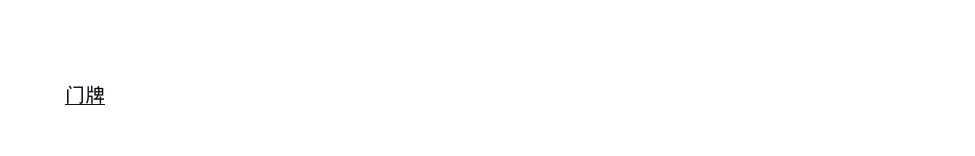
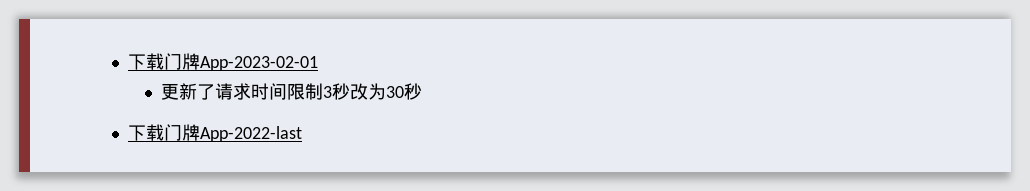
[65,85,105,104] 门牌 -> [127,53,318,71] [160,83,422,100] [127,124,302,142] 下载门牌App-2023-02-01 // 更新了请求时间限制3秒改为30秒 // 下载门牌App-2022-last

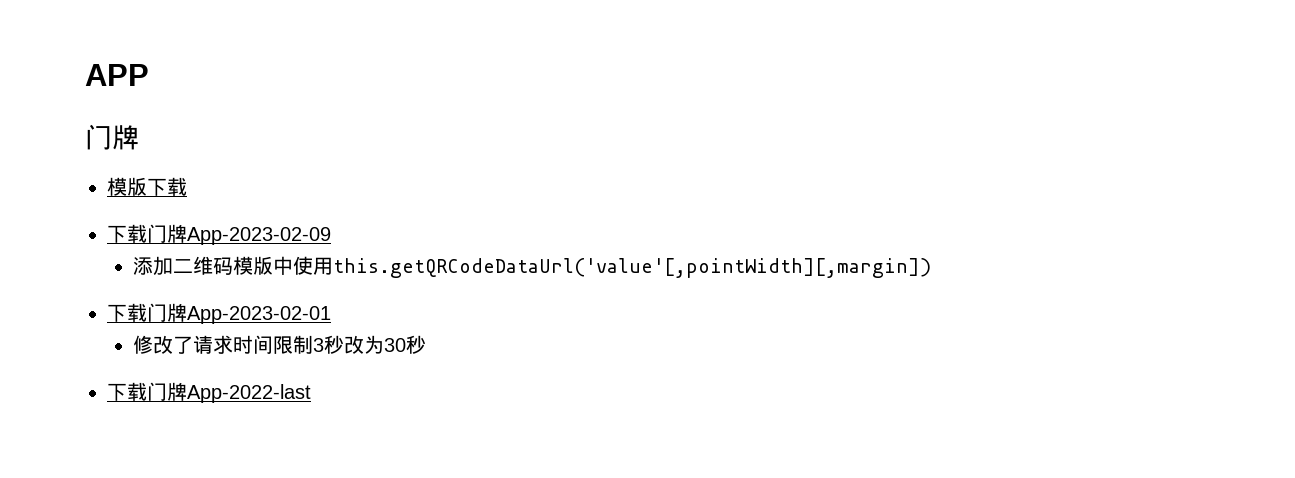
(127, 62) none -> [85,64,149,86] [85,124,139,150] [107,177,187,196] [107,224,331,245] [133,256,932,278] APP // 门牌 // 模版下载 // 下载门牌App-2023-02-09 // 添加二维码模版中使用this.getQRCodeDataUrl('value'[,pointWidth][,margin]) //
[160,83,197,100] 更新 -> [133,335,174,354] 修改

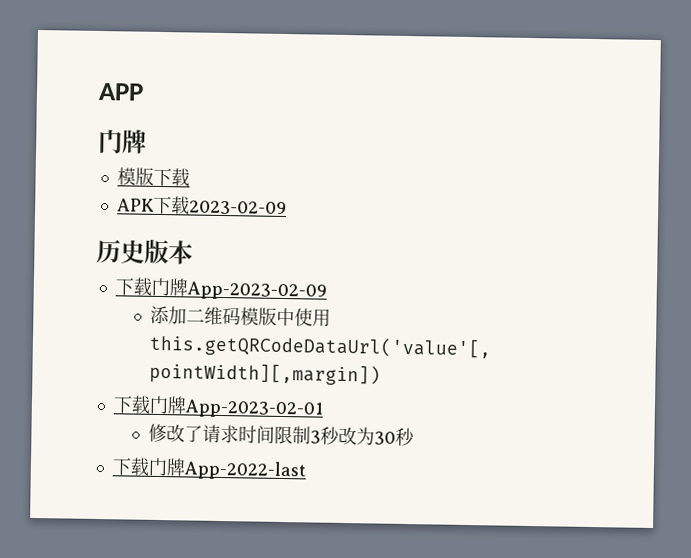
(187, 186) none -> [116,195,287,216] [96,238,193,265] // APK下载2023-02-09 // 历史版本

